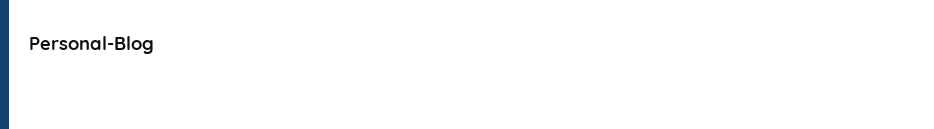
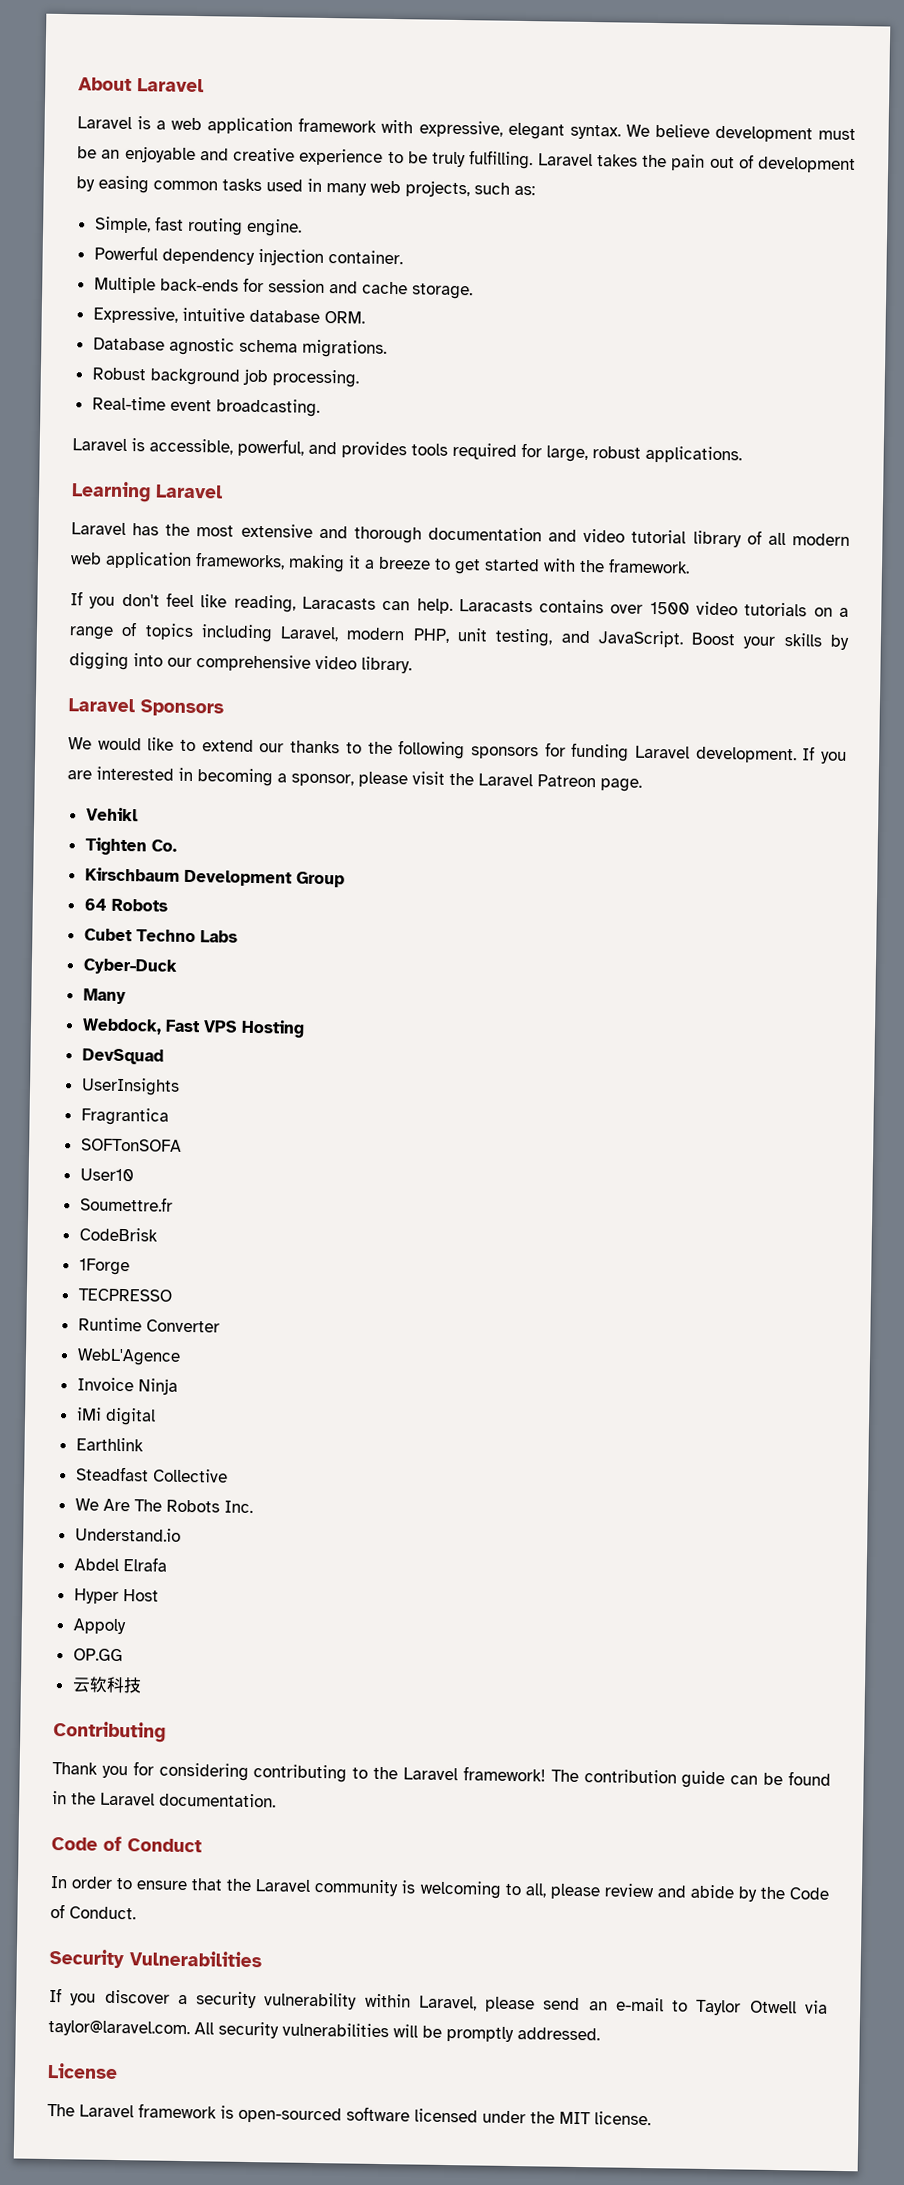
[29,36,154,54] Personal-Blog -> [78,77,204,93] [77,116,857,143] [77,145,856,174] [76,175,535,198] [94,216,302,237] [93,245,403,266] [93,276,473,300] [92,306,365,324] [92,337,387,358] [91,367,359,388] [91,396,320,417] [72,438,742,464] [71,481,223,503] [71,522,850,548] [70,551,690,575] [70,591,849,617] [69,621,850,650] [69,652,412,674] [68,698,224,717] [68,737,847,764] [67,766,642,792] [85,807,139,822] [84,837,177,856] [84,867,345,888] [83,898,168,912] [83,928,238,943] [82,958,177,975] [82,988,126,1005] [81,1018,305,1038] [81,1048,164,1065] [80,1077,180,1096] [80,1107,169,1126] [80,1138,182,1152] [79,1168,134,1182] [79,1196,173,1212] [78,1227,158,1242] [78,1258,130,1276] [77,1288,172,1302] [77,1317,220,1333] [76,1348,181,1366] [76,1377,178,1395] [75,1407,156,1426] [75,1437,144,1452] [75,1466,228,1483] [74,1498,253,1514] [74,1527,181,1542] [73,1557,167,1572] [73,1588,159,1604] [72,1618,126,1635] [72,1648,123,1662] [71,1676,142,1694] [53,1721,166,1743] [52,1761,831,1789] [52,1791,276,1808] [51,1835,202,1853] [50,1876,829,1902] [50,1903,136,1920] [49,1948,262,1969] [49,1987,828,2016] [48,2019,600,2043] [47,2062,118,2080] [47,2103,651,2126] About Laravel // Laravel is a web application framework with expressive, elegant syntax. We believe development must be an enjoyable and creative experience to be truly fulfilling. Laravel takes the pain out of development by easing common tasks used in many web projects, such as: // Simple, fast routing engine. // Powerful dependency injection container. // Multiple back-ends for session and cache storage. // Expressive, intuitive database ORM. // Database agnostic schema migrations. // Robust background job processing. // Real-time event broadcasting. // Laravel is accessible, powerful, and provides tools required for large, robust applications. // Learning Laravel // Laravel has the most extensive and thorough documentation and video tutorial library of all modern web application frameworks, making it a breeze to get started with the framework. // If you don't feel like reading, Laracasts can help. Laracasts contains over 1500 video tutorials on a range of topics including Laravel, modern PHP, unit testing, and JavaScript. Boost your skills by digging into our comprehensive video library. // Laravel Sponsors // We would like to extend our thanks to the following sponsors for funding Laravel development. If you are interested in becoming a sponsor, please visit the Laravel Patreon page. // Vehikl // Tighten Co. // Kirschbaum Development Group // 64 Robots // Cubet Techno Labs // Cyber-Duck // Many // Webdock, Fast VPS Hosting // DevSquad // UserInsights // Fragrantica // SOFTonSOFA // User10 // Soumettre.fr // CodeBrisk // 1Forge // TECPRESSO // Runtime Converter // WebL'Agence // Invoice Ninja // iMi digital // Earthlink // Steadfast Collective // We Are The Robots Inc. // Understand.io // Abdel Elrafa // Hyper Host // Appoly // OP.GG // 云软科技 // Contributing // Thank you for considering contributing to the Laravel framework! The contribution guide can be found in the Laravel documentation. // Code of Conduct // In order to ensure that the Laravel community is welcoming to all, please review and abide by the Code of Conduct. // Security Vulnerabilities // If you discover a security vulnerability within Laravel, please send an e-mail to Taylor Otwell via taylor@laravel.com. All security vulnerabilities will be promptly addressed. // License // The Laravel framework is open-sourced software licensed under the MIT license.

